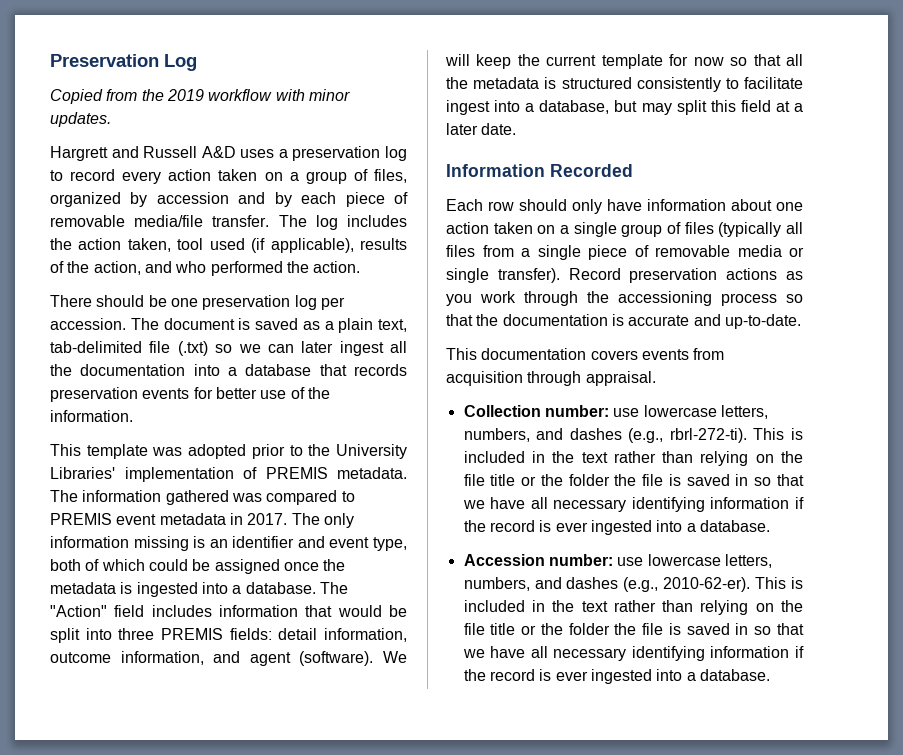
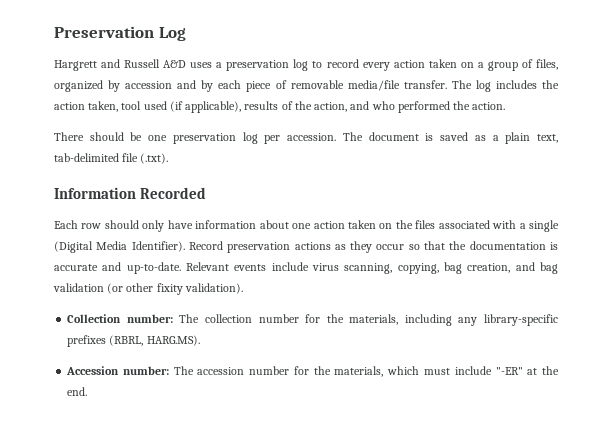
[50,89,350,104] [50,112,111,127] // Copied from the 2019 workflow with minor updates. -> (186, 34) none
[177,341,407,356] [50,364,407,376] [50,387,330,402] [50,410,133,422] [50,444,408,459] [50,467,407,482] [50,490,355,505] [50,513,354,528] [50,536,407,551] [50,559,346,574] [50,582,348,597] [50,605,407,617] [50,628,408,643] [50,651,407,666] [445,54,803,69] [446,77,803,92] [446,100,803,115] [446,123,517,135] (.txt) so we can later ingest all the documentation into a database that records preservation events for better use of the information. // This template was adopted prior to the University Libraries' implementation of PREMIS metadata. The information gathered was compared to PREMIS event metadata in 2017. The only information missing is an identifier and event type, both of which could be assigned once the metadata is ingested into a database. The "Action" field includes information that would be split into three PREMIS fields: detail information, outcome information, and agent (software). We will keep the current template for now so that all the metadata is structured consistently to facilitate ingest into a database, but may split this field at a later date. -> [140,153,169,164] (.txt).
[560,222,803,237] [446,245,804,260] [446,268,803,283] [446,291,777,306] a single group of files (typically all files from a single piece of removable media or single transfer). Record preservation actions as you work through the accessioning process -> [395,220,559,232] [54,241,405,253] the files associated with a single (Digital Media Identifier). Record preservation actions as they occur
[446,348,725,360] [446,371,656,386] [463,405,768,419] [463,428,803,443] [463,451,803,466] [463,474,804,486] [462,497,804,512] [463,520,770,535] [463,554,772,568] [463,577,803,592] [463,600,803,615] [463,623,804,635] [462,646,804,661] [463,669,770,684] // This documentation covers events from acquisition through appraisal. // Collection number: use lowercase letters, numbers, and dashes (e.g., rbrl-272-ti). This is included in the text rather than relying on the file title or the folder the file is saved in so that we have all necessary identifying information if the record is ever ingested into a database. // Accession number: use lowercase letters, numbers, and dashes (e.g., 2010-62-er). This is included in the text rather than relying on the file title or the folder the file is saved in so that we have all necessary identifying information if the record is ever ingested into a database. -> [186,262,558,274] [53,283,243,295] [67,314,558,326] [67,335,200,347] [66,366,559,377] [67,387,88,396] Relevant events include virus scanning, copying, bag creation, and bag validation (or other fixity validation). // Collection number: The collection number for the materials, including any library-specific prefixes (RBRL, HARG.MS). // Accession number: The accession number for the materials, which must include "-ER" at the end.

